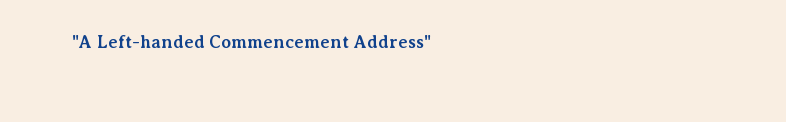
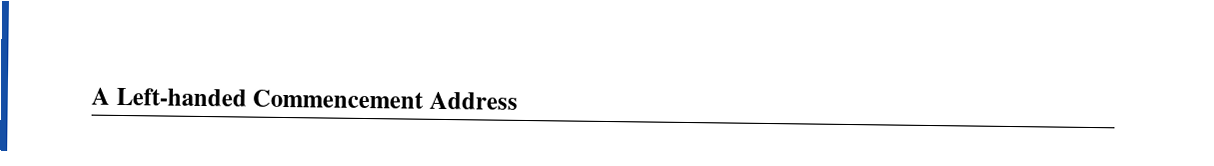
[72,35,92,48] "A -> [91,87,110,105] A
[353,35,432,48] Address" -> [428,91,518,110] Address

